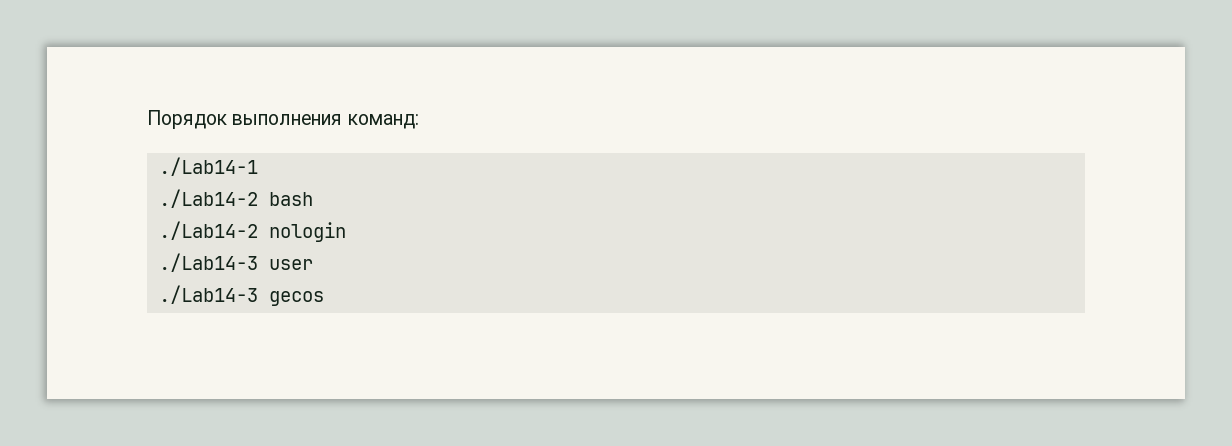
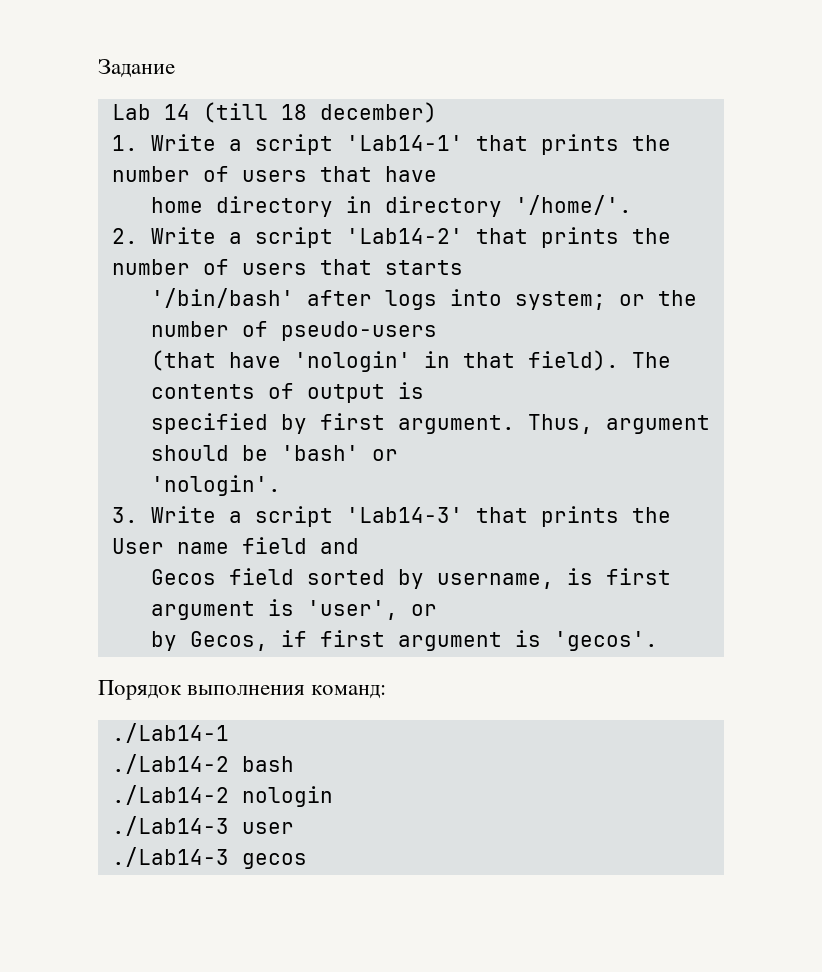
(147, 119) none -> [98,59,175,78] [111,102,437,123] [111,134,671,155] [111,166,437,182] [150,195,632,217] [111,227,671,248] [111,259,463,275] [150,288,697,310] [150,321,437,341] [150,350,671,372] [150,382,424,403] [150,413,710,434] [150,445,398,461] [150,475,281,496] [111,506,671,527] [111,537,359,554] [150,568,671,589] [150,599,437,620] [150,630,658,651] Задание // Lab 14 (till 18 december) // 1. Write a script 'Lab14-1' that prints the number of users that have // home directory in directory '/home/'. // 2. Write a script 'Lab14-2' that prints the number of users that starts // '/bin/bash' after logs into system; or the number of pseudo-users // (that have 'nologin' in that field). The contents of output is // specified by first argument. Thus, argument should be 'bash' or // 'nologin'. // 3. Write a script 'Lab14-3' that prints the User name field and // Gecos field sorted by username, is first argument is 'user', or // by Gecos, if first argument is 'gecos'. //

